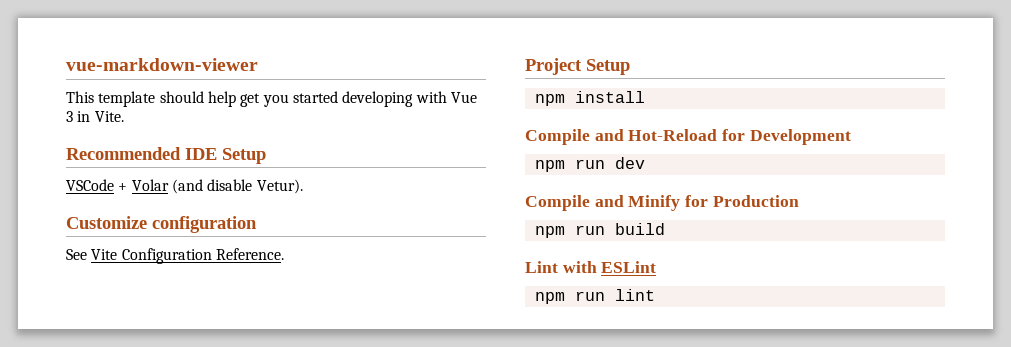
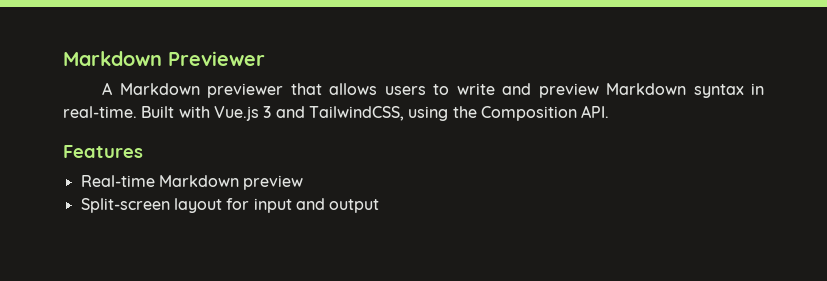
[66,58,258,71] [66,91,477,107] [66,111,124,122] [66,147,266,164] [66,179,303,194] [66,216,257,233] [66,248,284,264] [525,58,630,75] [534,91,645,106] [525,129,851,145] [534,157,645,172] [525,195,799,211] [534,223,665,238] [525,261,657,273] [534,289,655,304] vue-markdown-viewer // This template should help get you started developing with Vue 3 in Vite. // Recommended IDE Setup // VSCode + Volar (and disable Vetur). // Customize configuration // See Vite Configuration Reference. // Project Setup // npm install // Compile and Hot-Reload for Development // npm run dev // Compile and Minify for Production // npm run build // Lint with ESLint // npm run lint -> [63,51,265,66] [102,82,765,98] [63,105,610,121] [63,145,143,158] [80,175,304,190] [80,198,380,213] Markdown Previewer // A Markdown previewer that allows users to write and preview Markdown syntax in real-time. Built with Vue.js 3 and TailwindCSS, using the Composition API. // Features // Real-time Markdown preview // Split-screen layout for input and output

